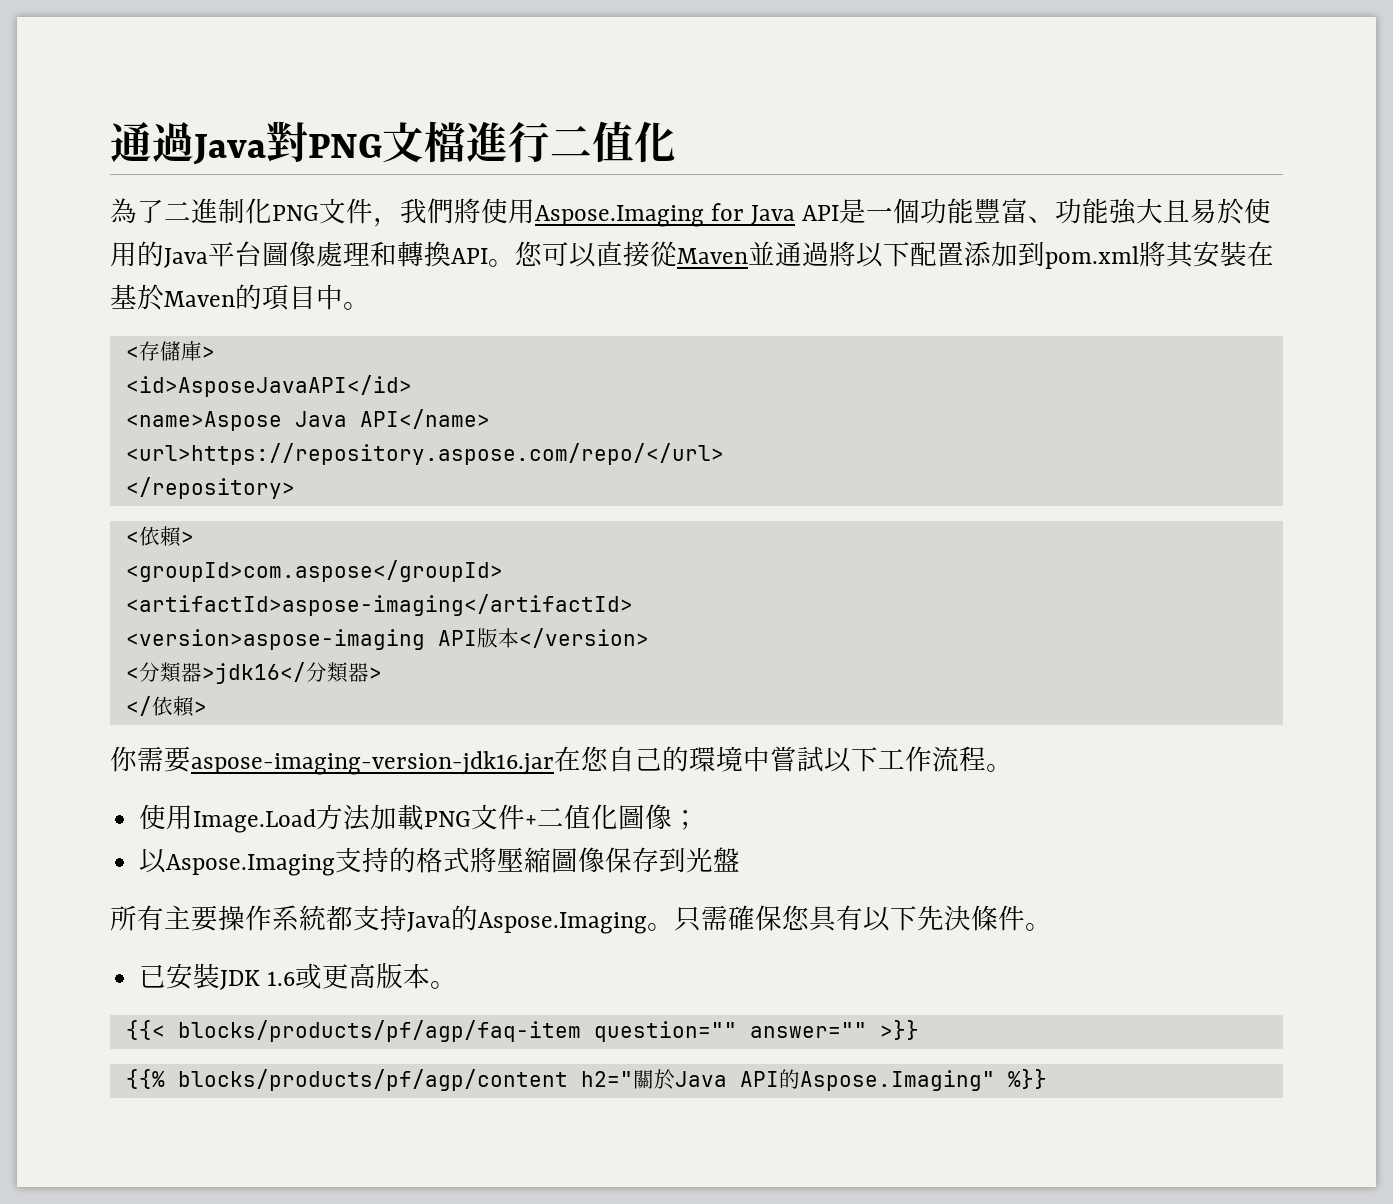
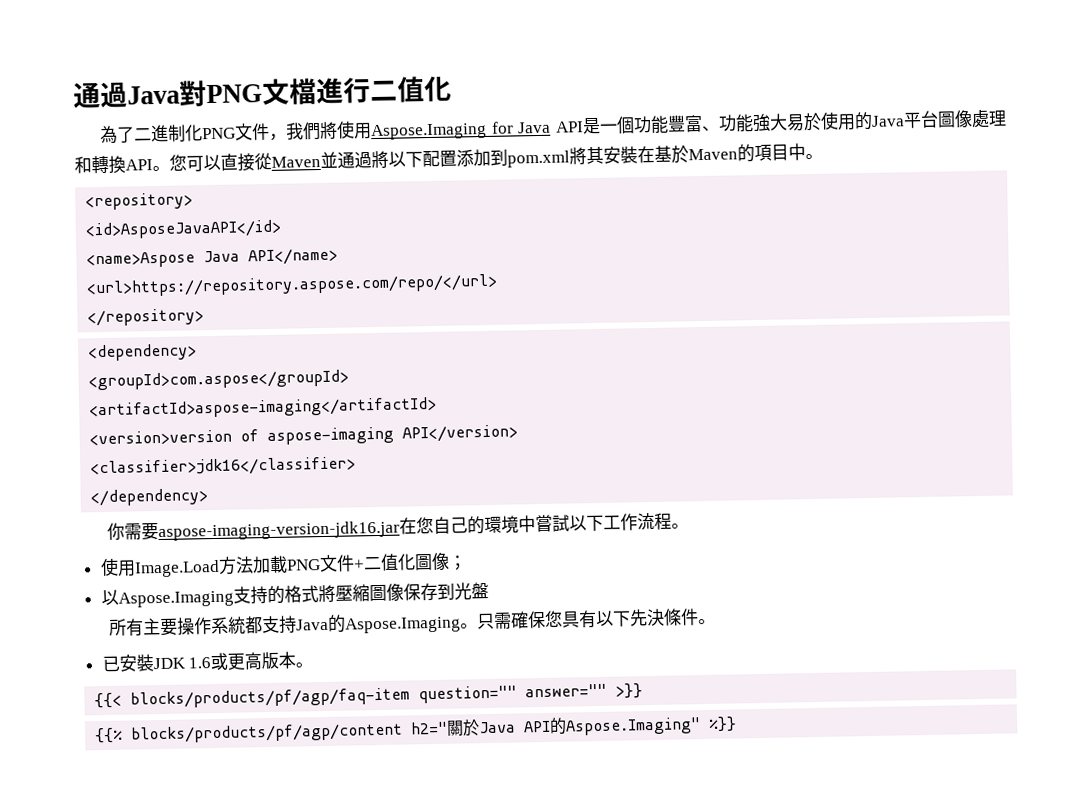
[1163,199,1191,222] 且 -> (788, 122) none
[125,341,215,361] <存儲庫> -> [85,192,194,211] <repository>
[125,526,194,547] <依賴> -> [88,343,198,362] <dependency>
[125,628,649,650] [125,662,382,684] [125,696,207,717] <version>aspose-imaging API版本</version> // <分類器>jdk16</分類器> // </依賴> -> [89,424,519,446] [90,456,357,478] [90,488,209,507] <version>version of aspose-imaging API</version> // <classifier>jdk16</classifier> // </dependency>

